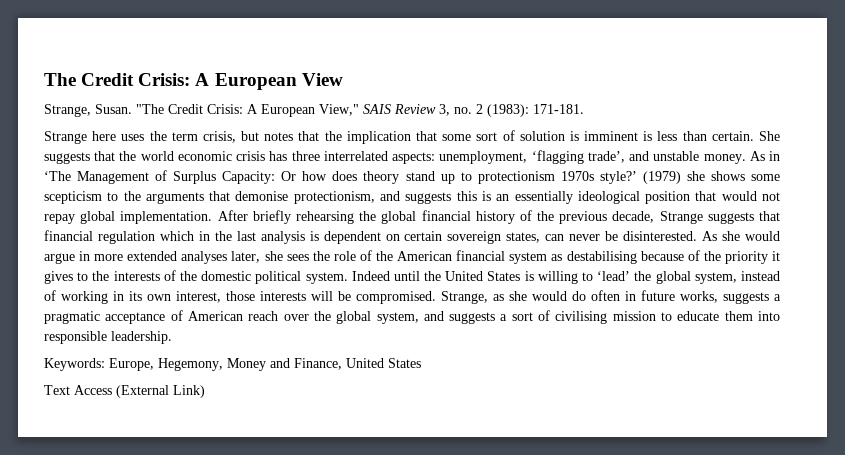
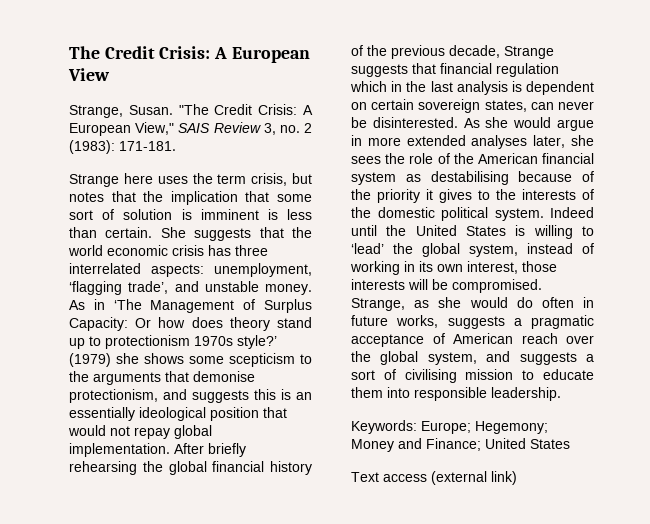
[109,358,223,371] Europe, Hegemony, -> [421,421,548,434] Europe; Hegemony;
[294,358,342,370] Finance, -> [426,438,481,451] Finance;
[74,385,205,398] Access (External Link) -> [383,471,517,485] access (external link)

